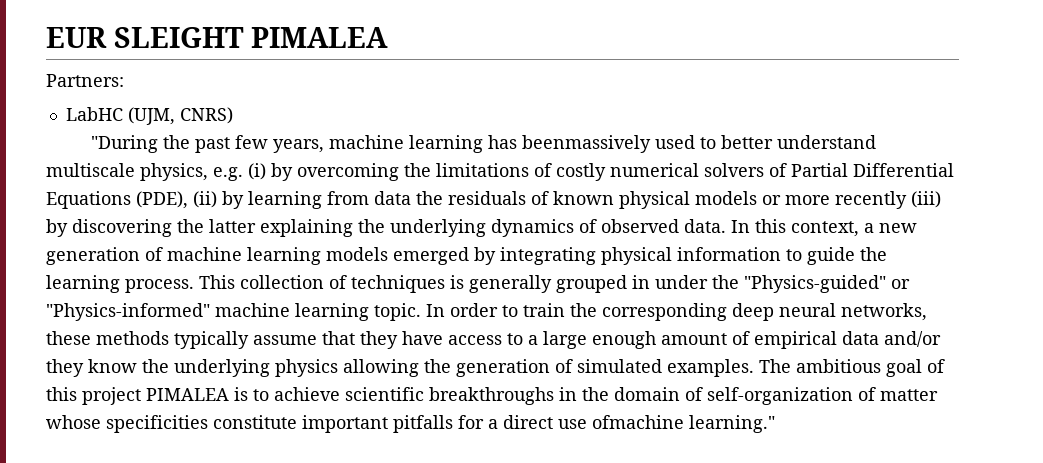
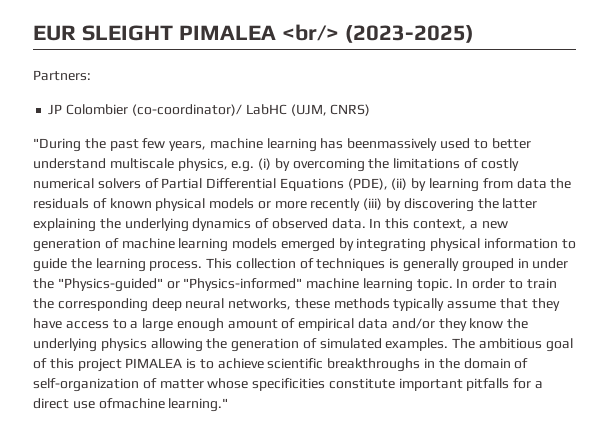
(389, 37) none -> [281,24,474,43] <br/> (2023-2025)
(124, 80) none -> [48,104,242,116] JP Colombier (co-coordinator)/

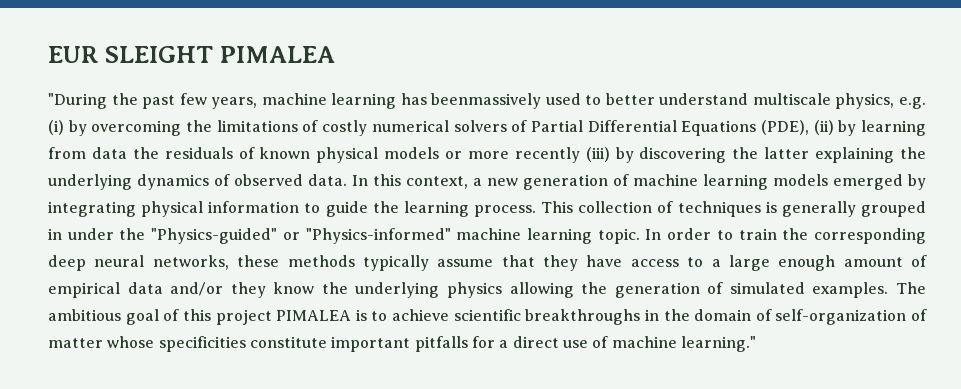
[281,24,474,43] [33,70,91,81] [48,104,371,116] <br/> (2023-2025) // Partners: // JP Colombier (co-coordinator)/ LabHC (UJM, CNRS) -> (335, 54) none
[98,398,165,409] ofmachine -> [592,336,677,348] of machine

